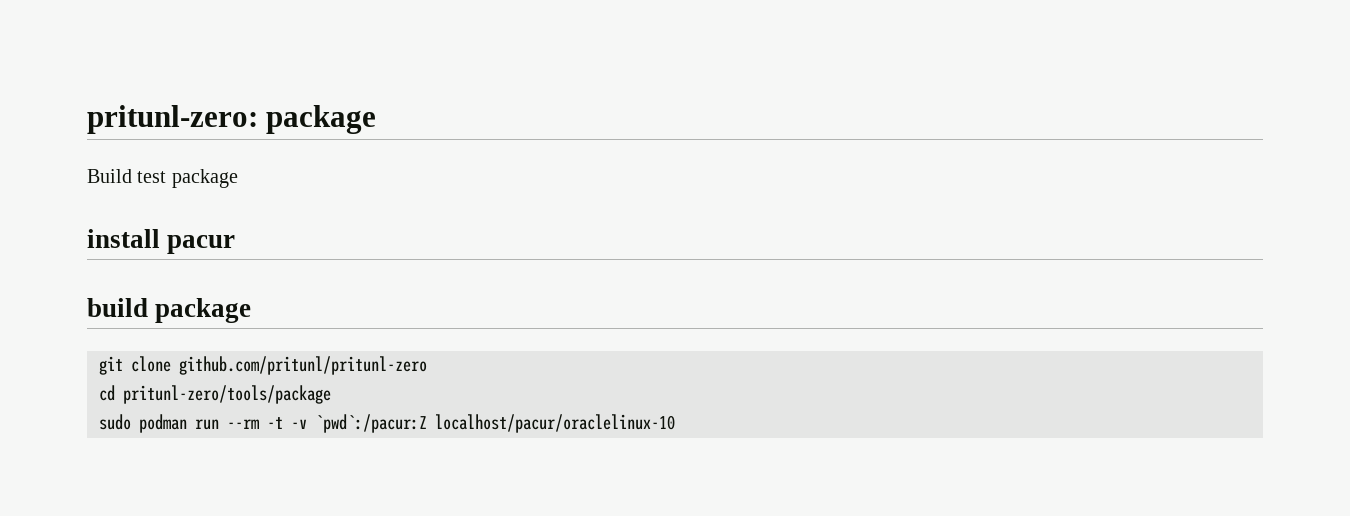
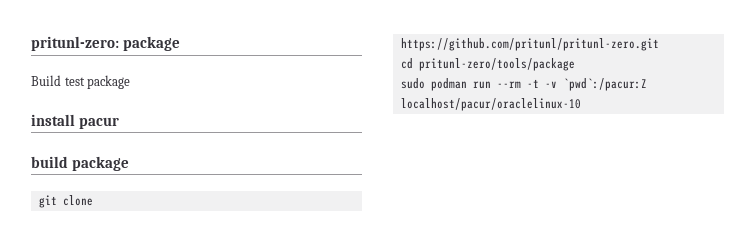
[179,356,427,375] github.com/pritunl/pritunl-zero -> [400,38,659,51] https://github.com/pritunl/pritunl-zero.git

